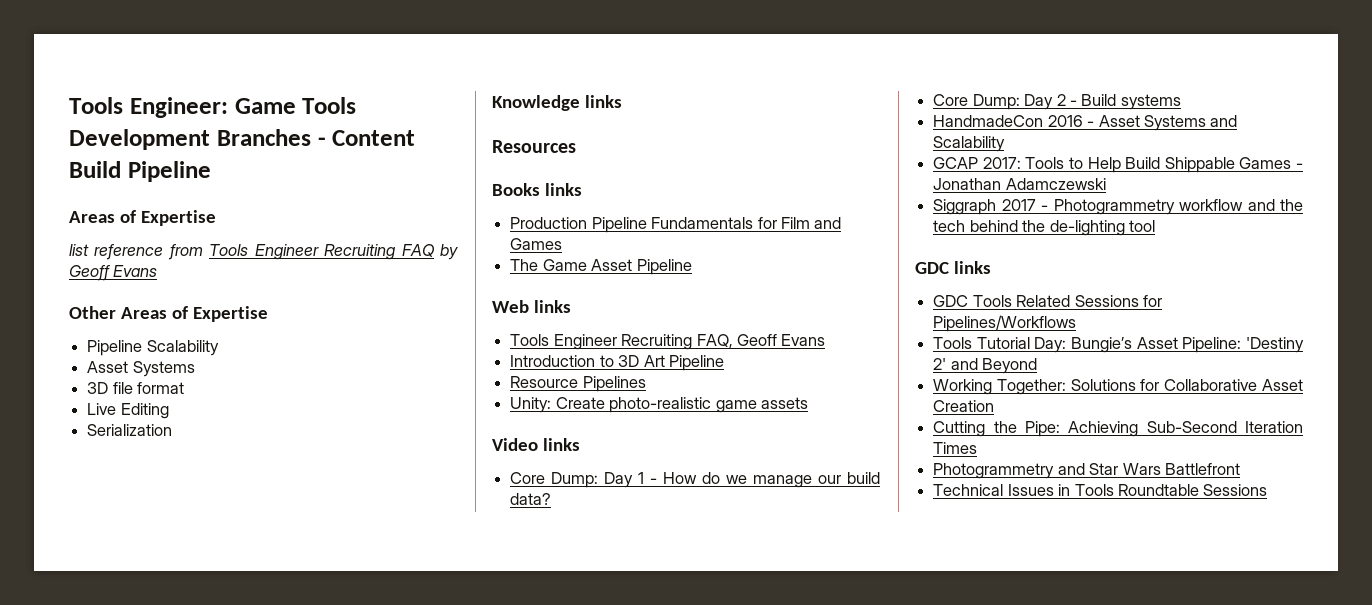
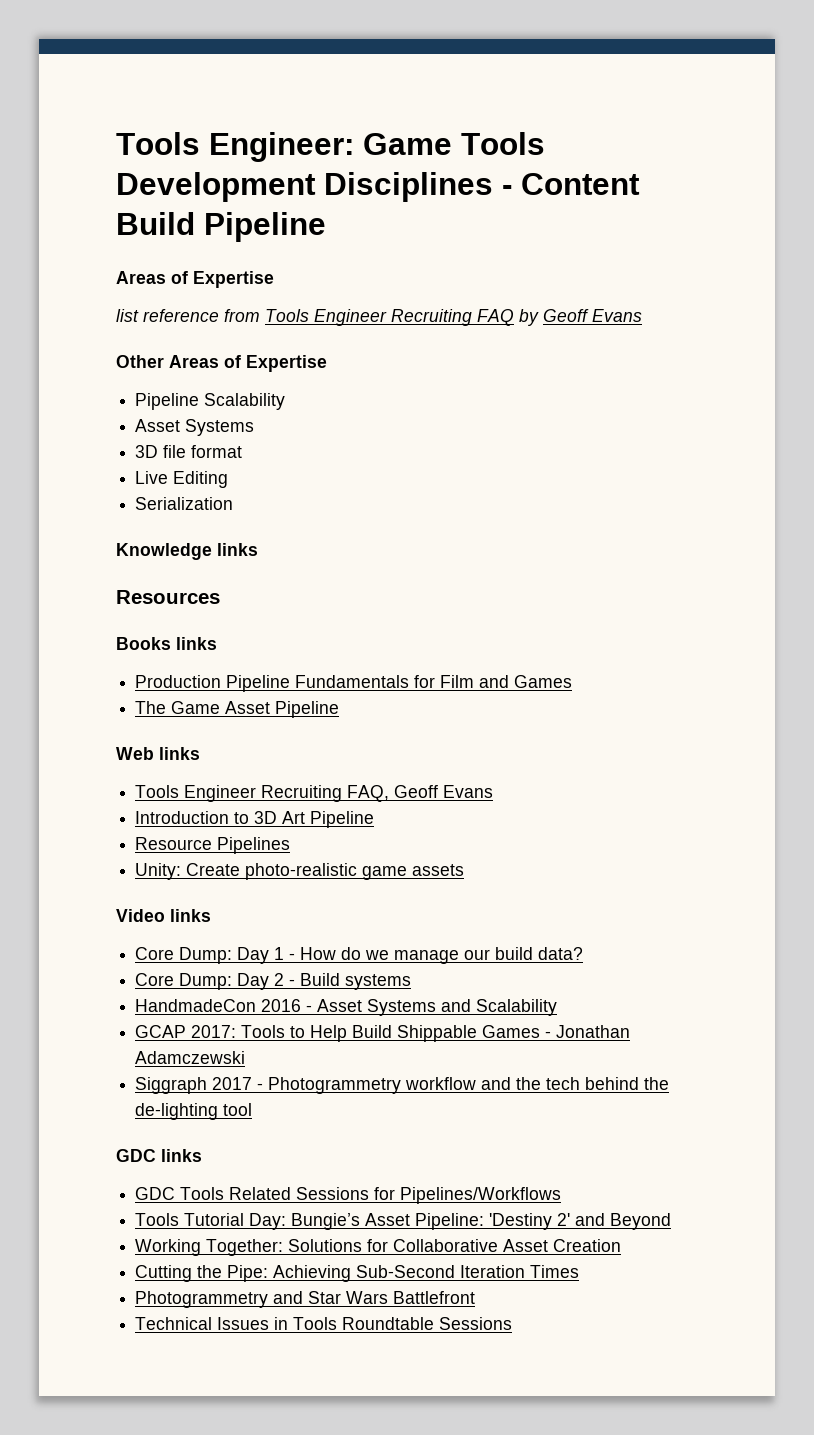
[216,129,311,146] Branches -> [324,172,493,202] Disciplines

